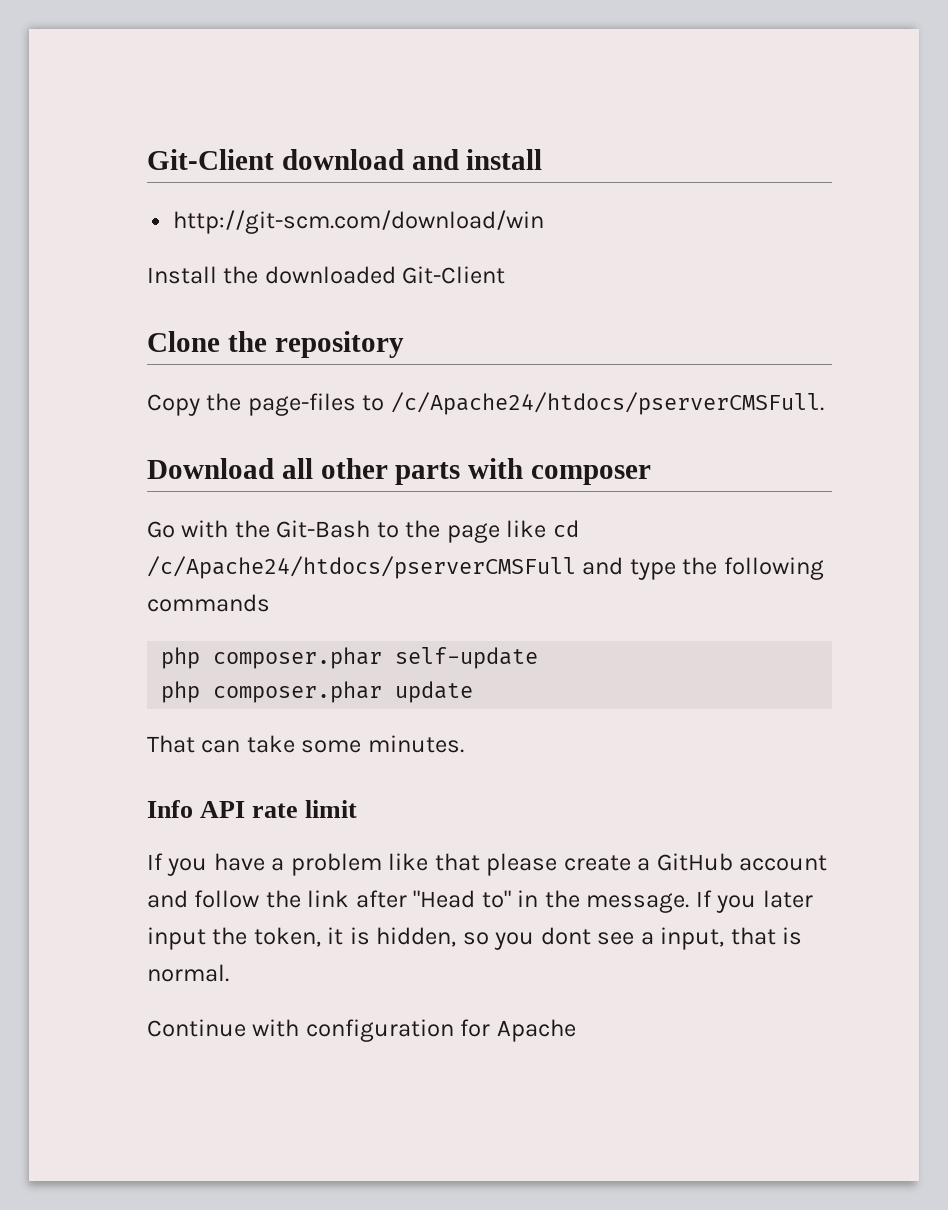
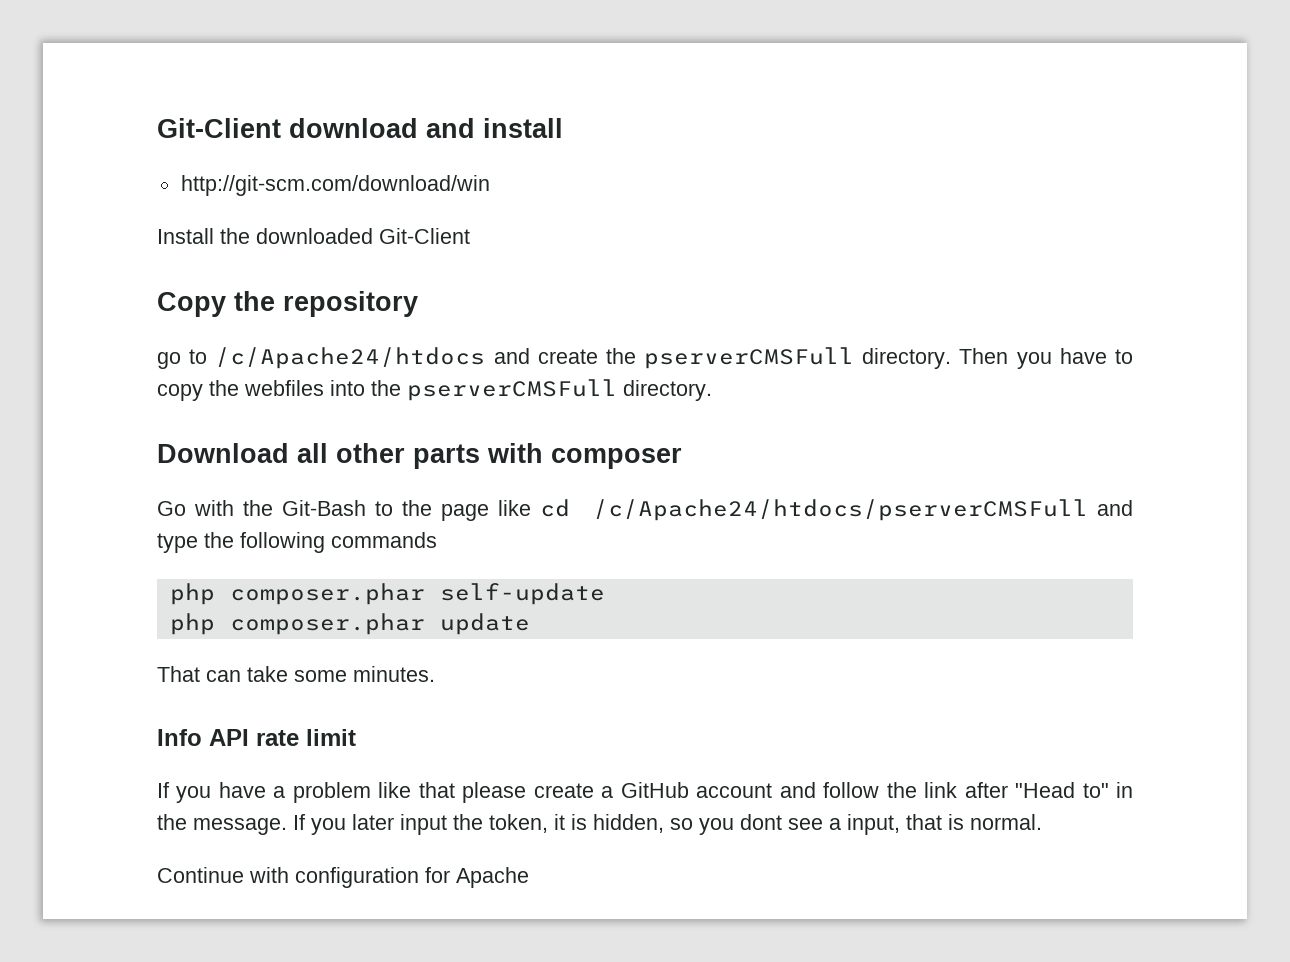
[147,331,220,352] Clone -> [157,292,226,317] Copy
[147,392,824,416] Copy the page-files to /c/Apache24/htdocs/pserverCMSFull. -> [157,347,1133,369] [157,379,712,401] go to /c/Apache24/htdocs and create the pserverCMSFull directory. Then you have to copy the webfiles into the pserverCMSFull directory.

